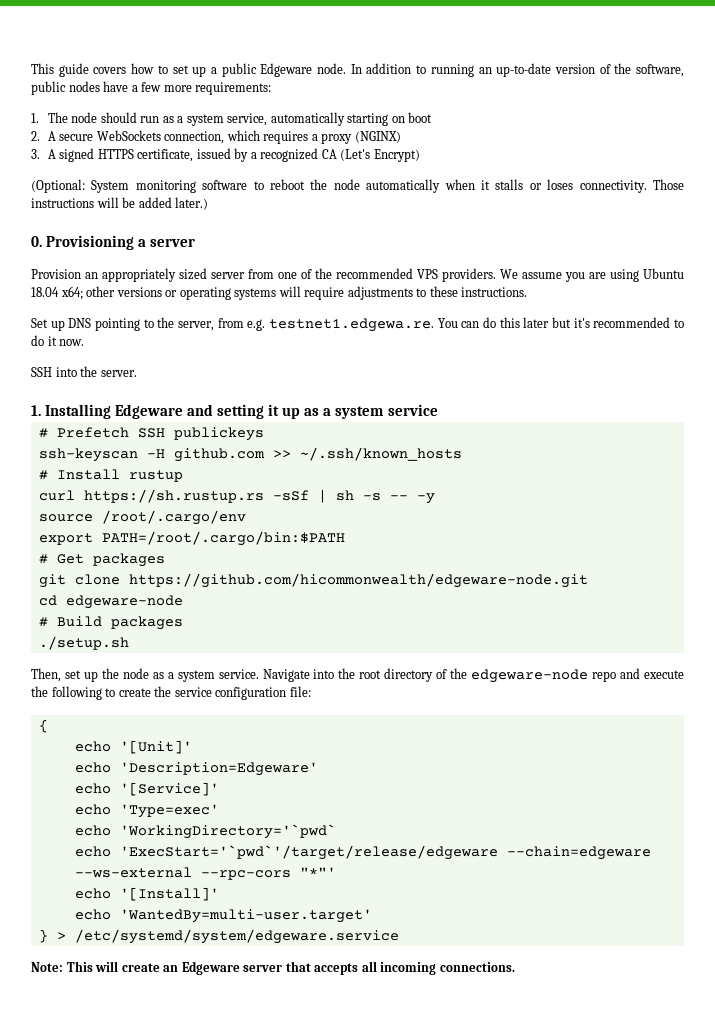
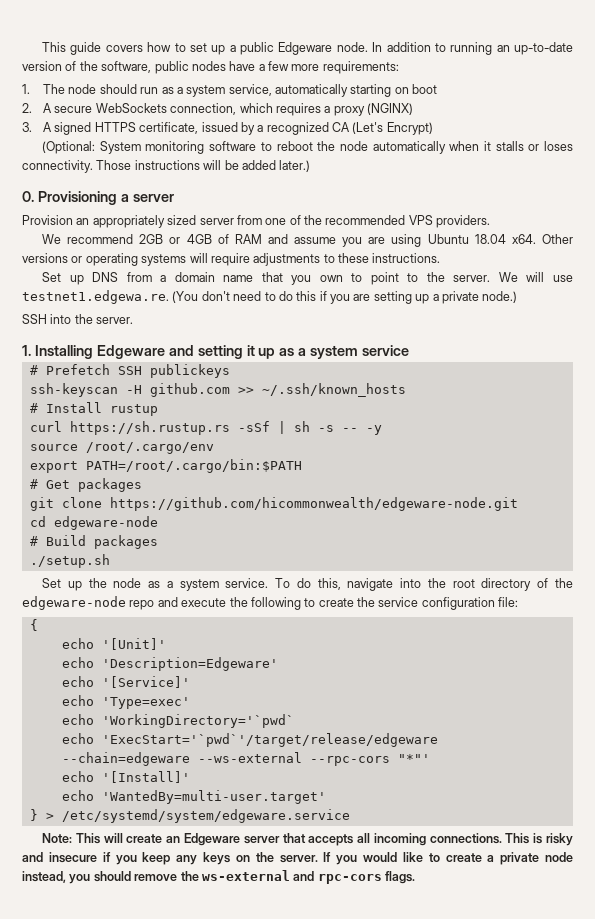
[500,269,518,279] We -> [42,234,288,244] // We recommend 2GB or 4GB of RAM and
[60,286,116,300] x64; other -> [511,234,574,244] x64. Other
[95,317,684,332] [31,335,85,346] pointing to the server, from e.g. testnet1.edgewa.re. You can do this later but it's recommended to do it now. -> [126,272,574,285] [22,290,518,304] from a domain name that you own to point to the server. We will use testnet1.edgewa.re. (You don't need to do this if you are setting up a private node.)
[31,668,81,682] Then, set -> [42,578,62,588] Set
[262,669,310,682] Navigate -> [275,578,394,591] To do this, navigate
(515, 967) none -> [505,833,573,846] [22,852,573,865] [22,870,415,884] This is risky and insecure if you keep any keys on the server. If you would like to create a private node instead, you should remove the ws-external and rpc-cors flags.

